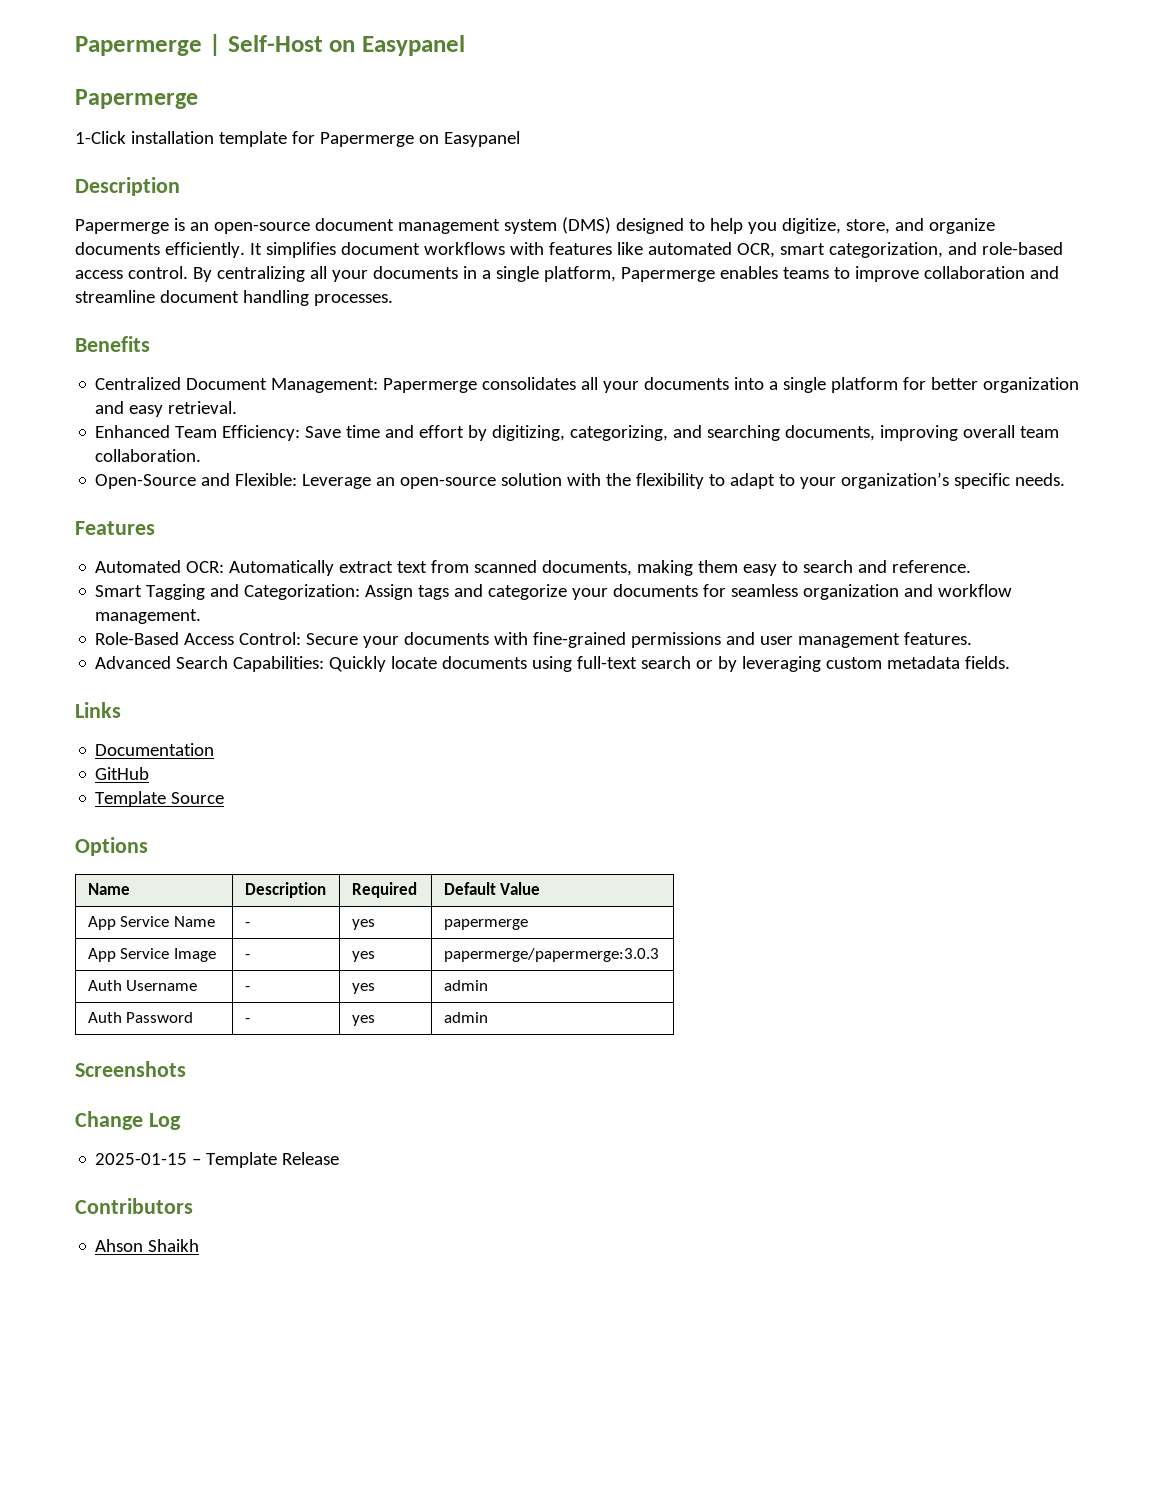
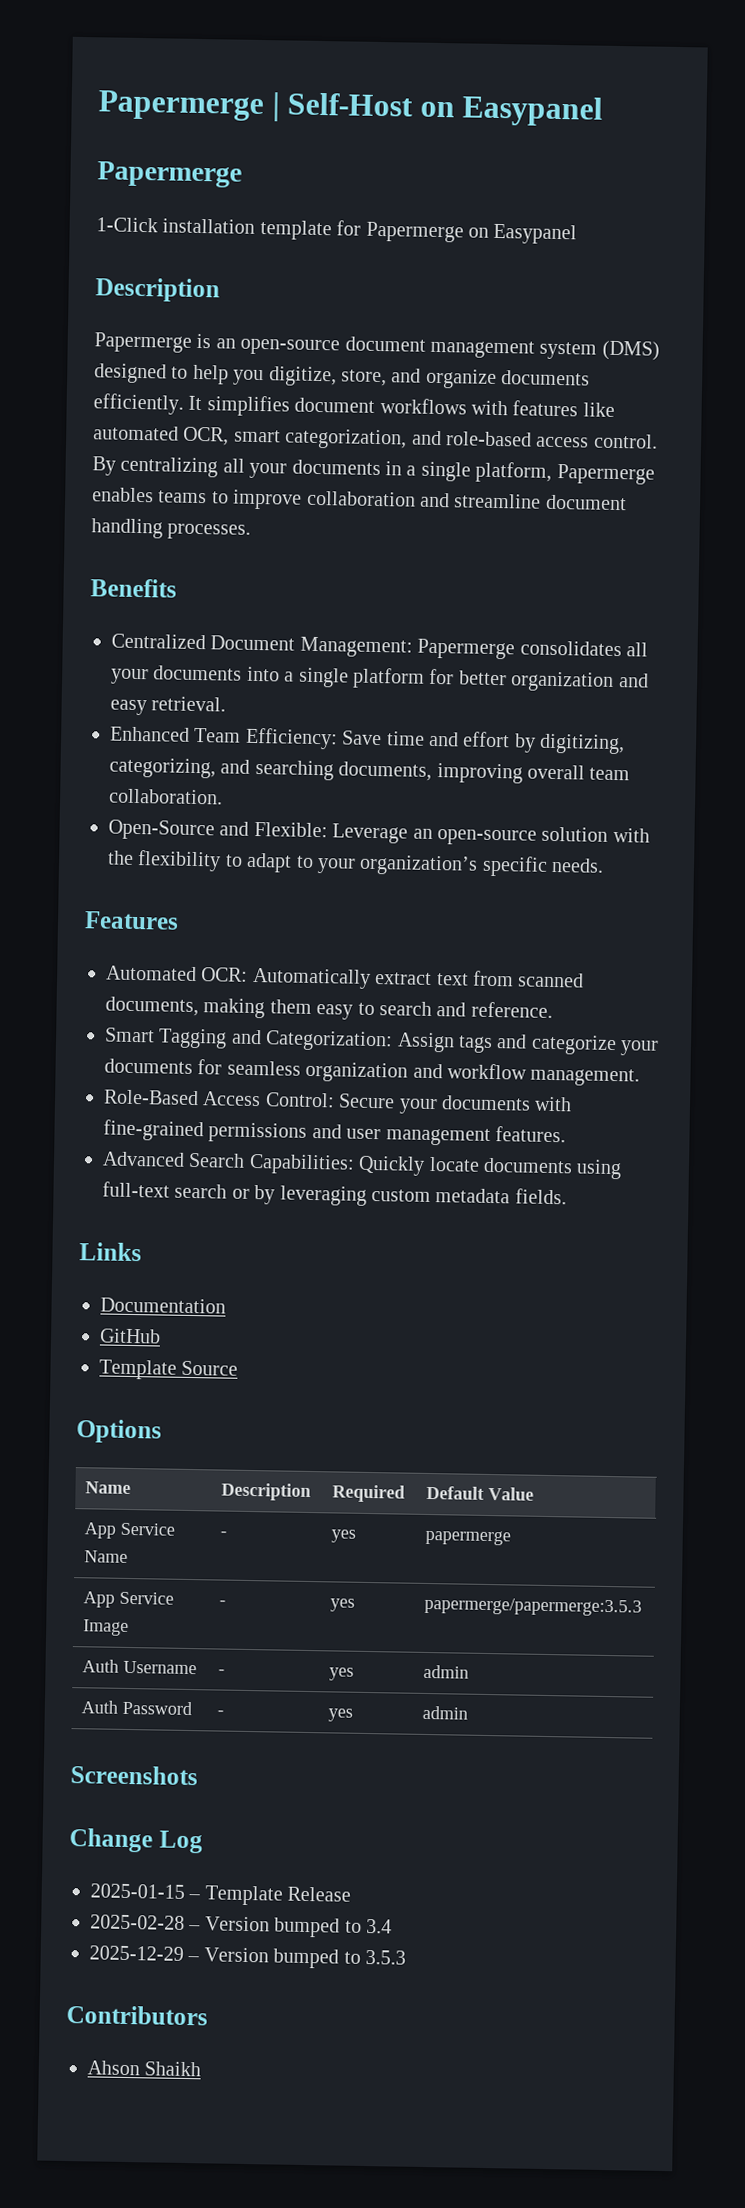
[443,948,659,962] papermerge/papermerge:3.0.3 -> [424,1596,643,1617] papermerge/papermerge:3.5.3
(340, 1158) none -> [90,1914,392,1938] [89,1945,406,1969] // 2025-02-28 – Version bumped to 3.4 // 2025-12-29 – Version bumped to 3.5.3

